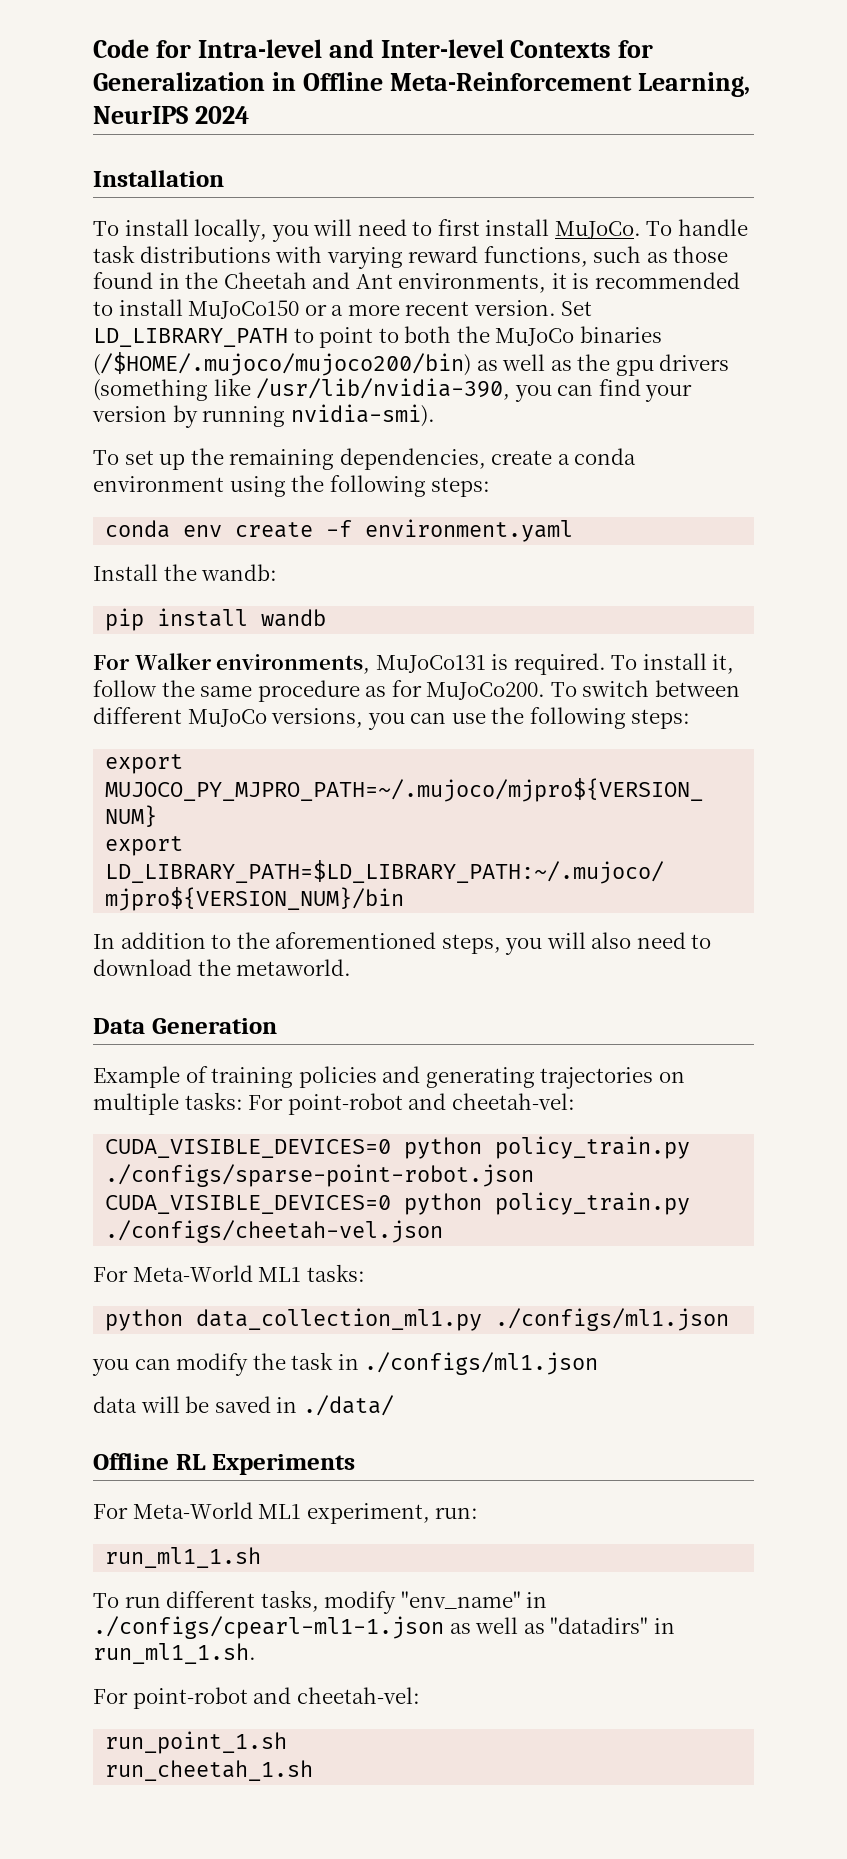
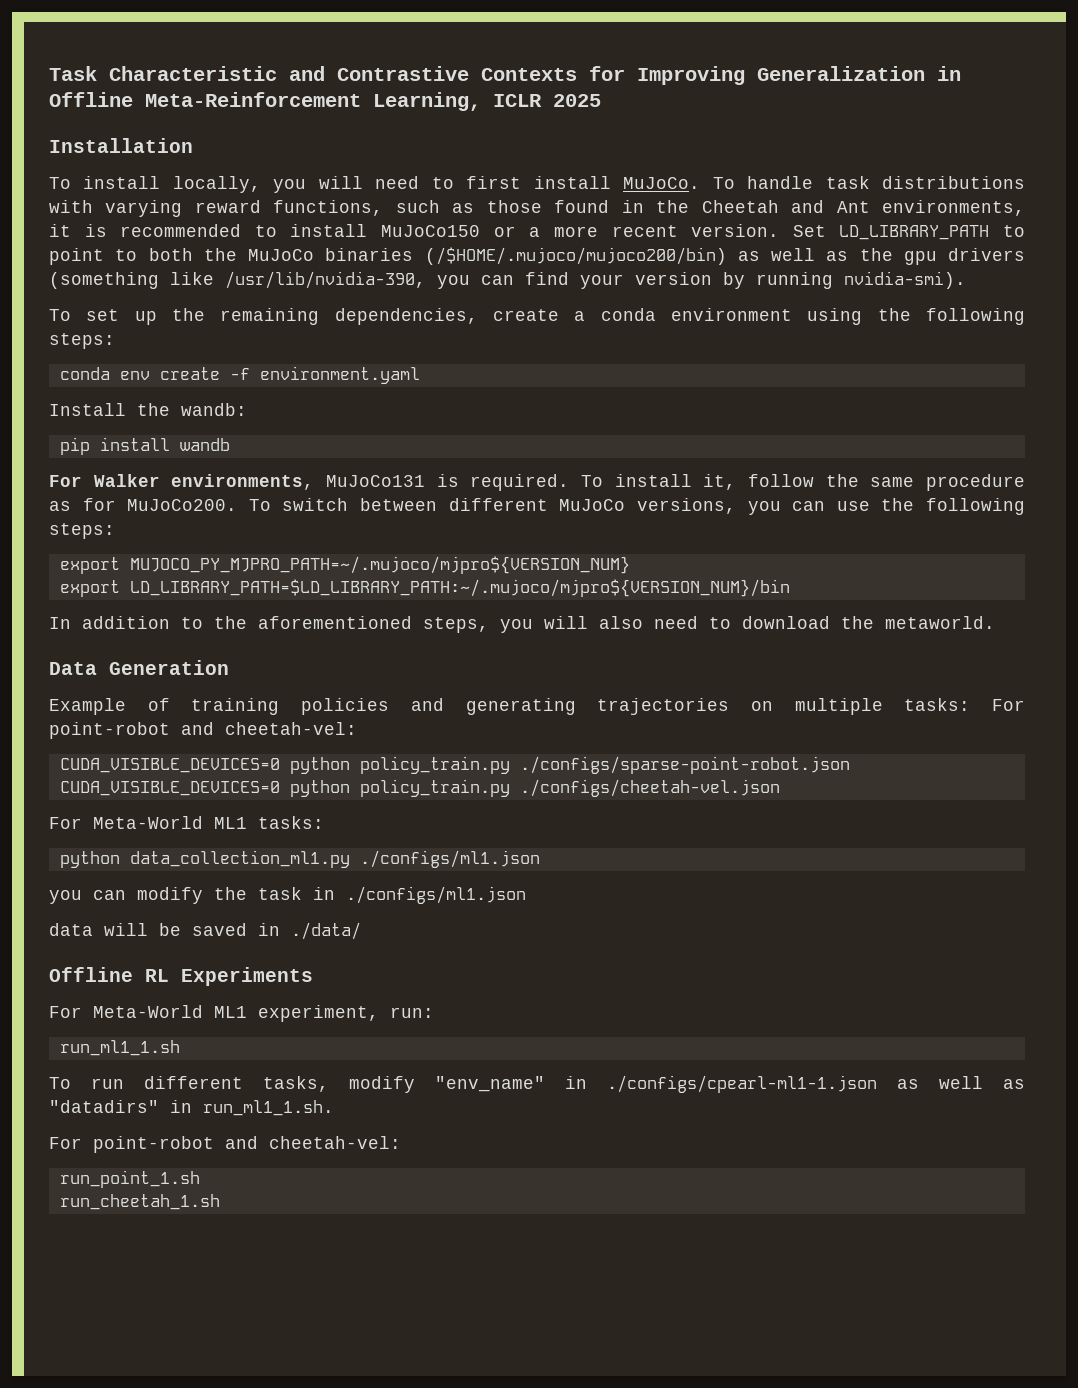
[93,39,504,58] Code for Intra-level and Inter-level -> [49,66,469,81] Task Characteristic and Contrastive
(654, 49) none -> [637,66,745,85] Improving
[93,106,249,124] NeurIPS 2024 -> [493,94,601,107] ICLR 2025

